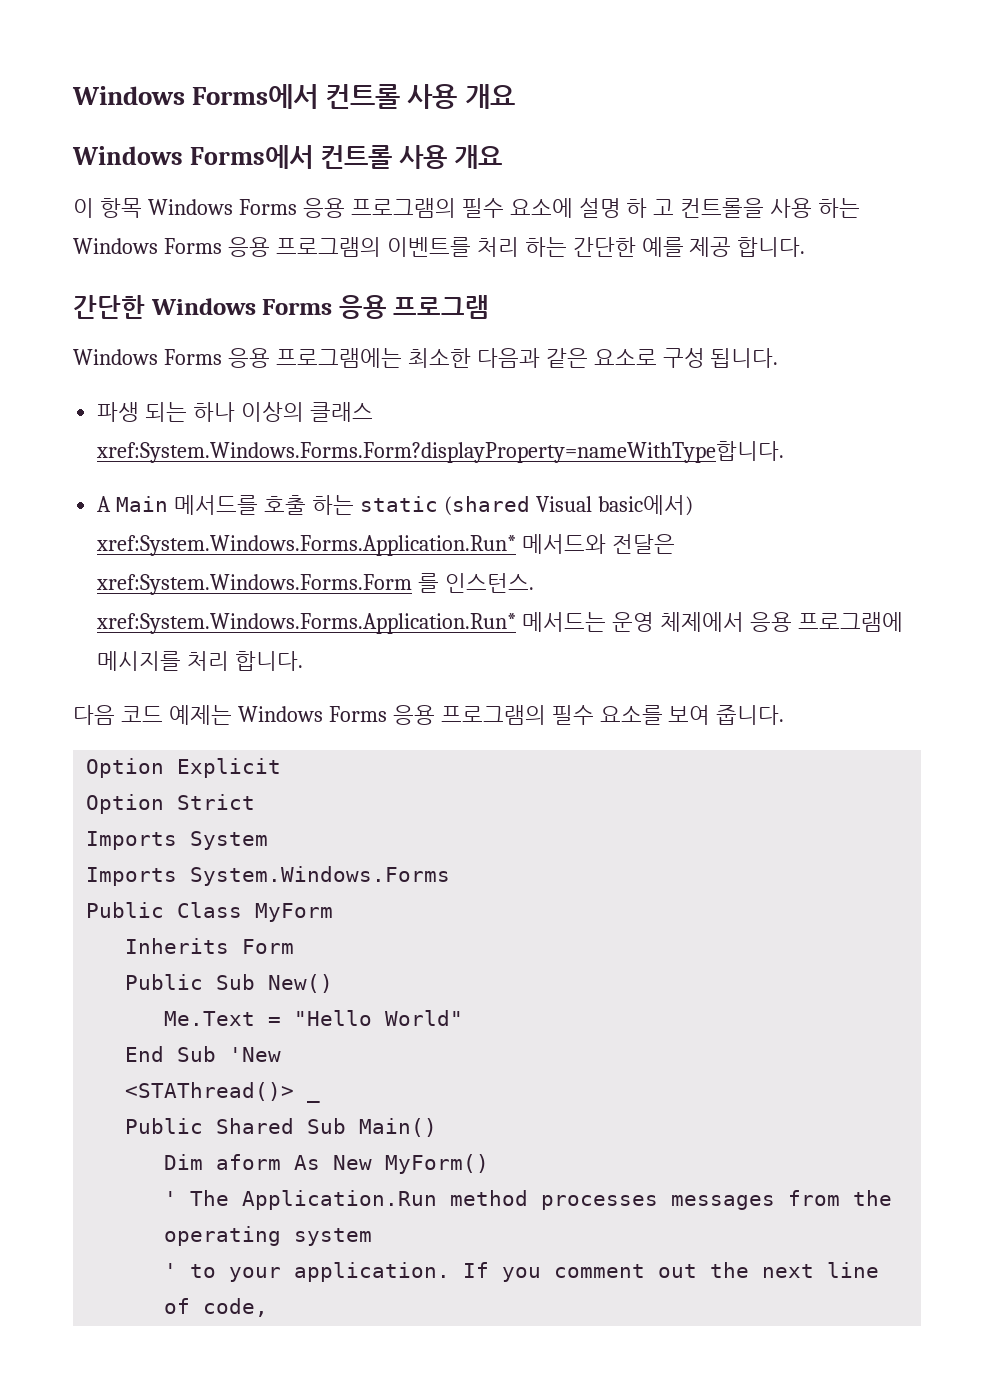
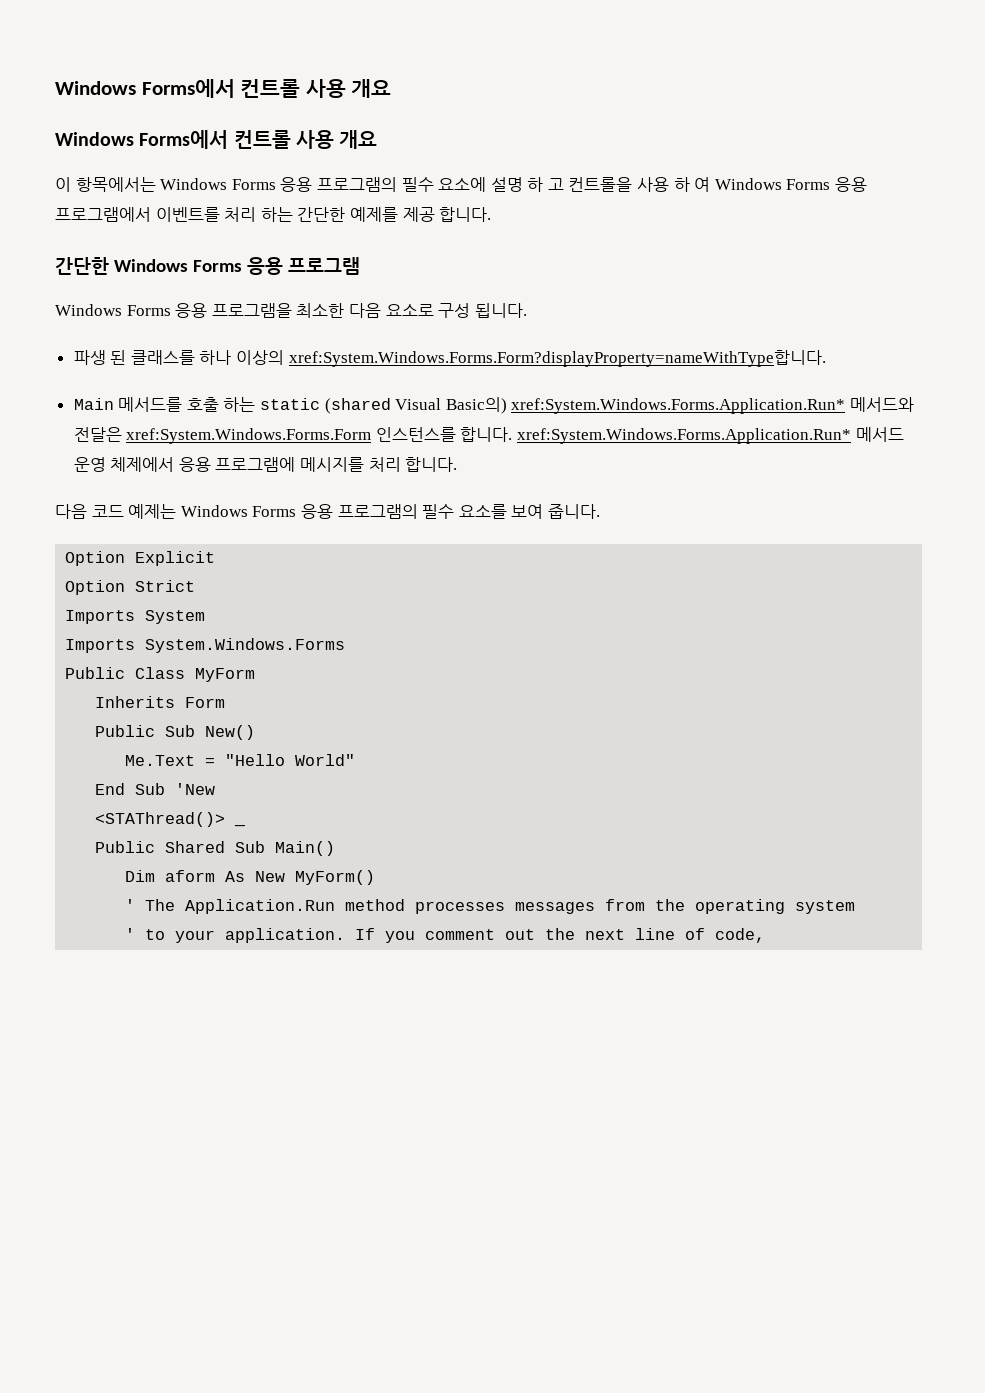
[99,198,142,218] 항목 -> [75,177,156,192] 항목에서는
[818,198,861,218] [73,237,381,257] 하는 Windows Forms 응용 프로그램의 -> [673,177,868,192] [55,207,151,222] 하 여 Windows Forms 응용 프로그램에서
[641,237,684,257] 예를 -> [349,207,398,222] 예제를
[275,348,588,368] 프로그램에는 최소한 다음과 같은 -> [211,303,381,318] 프로그램을 최소한 다음
[145,402,188,422] 되는 -> [110,350,195,365] 된 클래스를
[309,402,373,422] 클래스 -> (285, 357) none
[97,496,112,512] A -> (826, 358) none
[597,495,693,516] basic에서) -> [445,397,507,414] Basic의)
[418,573,535,593] [96,612,607,634] 를 인스턴스. xref:System.Windows.Forms.Application.Run* 메서드는 -> [375,427,904,444] 인스턴스를 합니다. xref:System.Windows.Forms.Application.Run* 메서드

